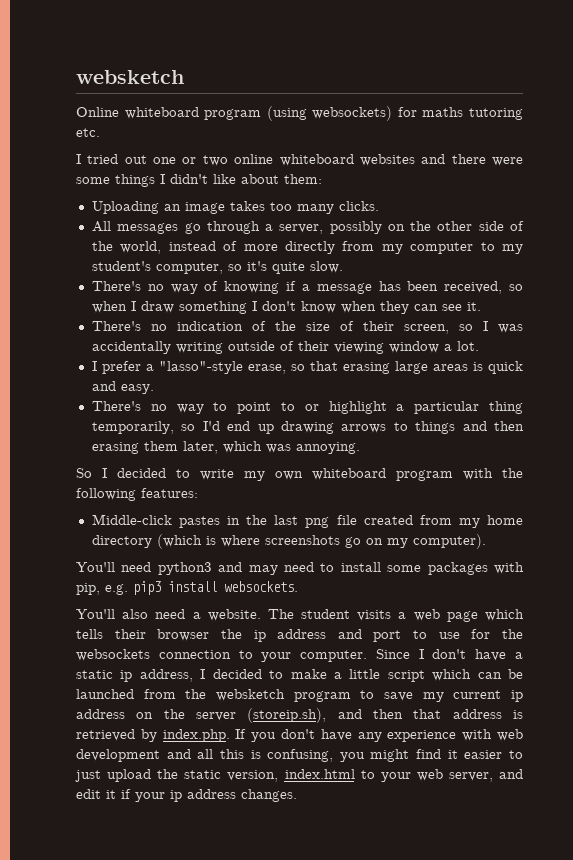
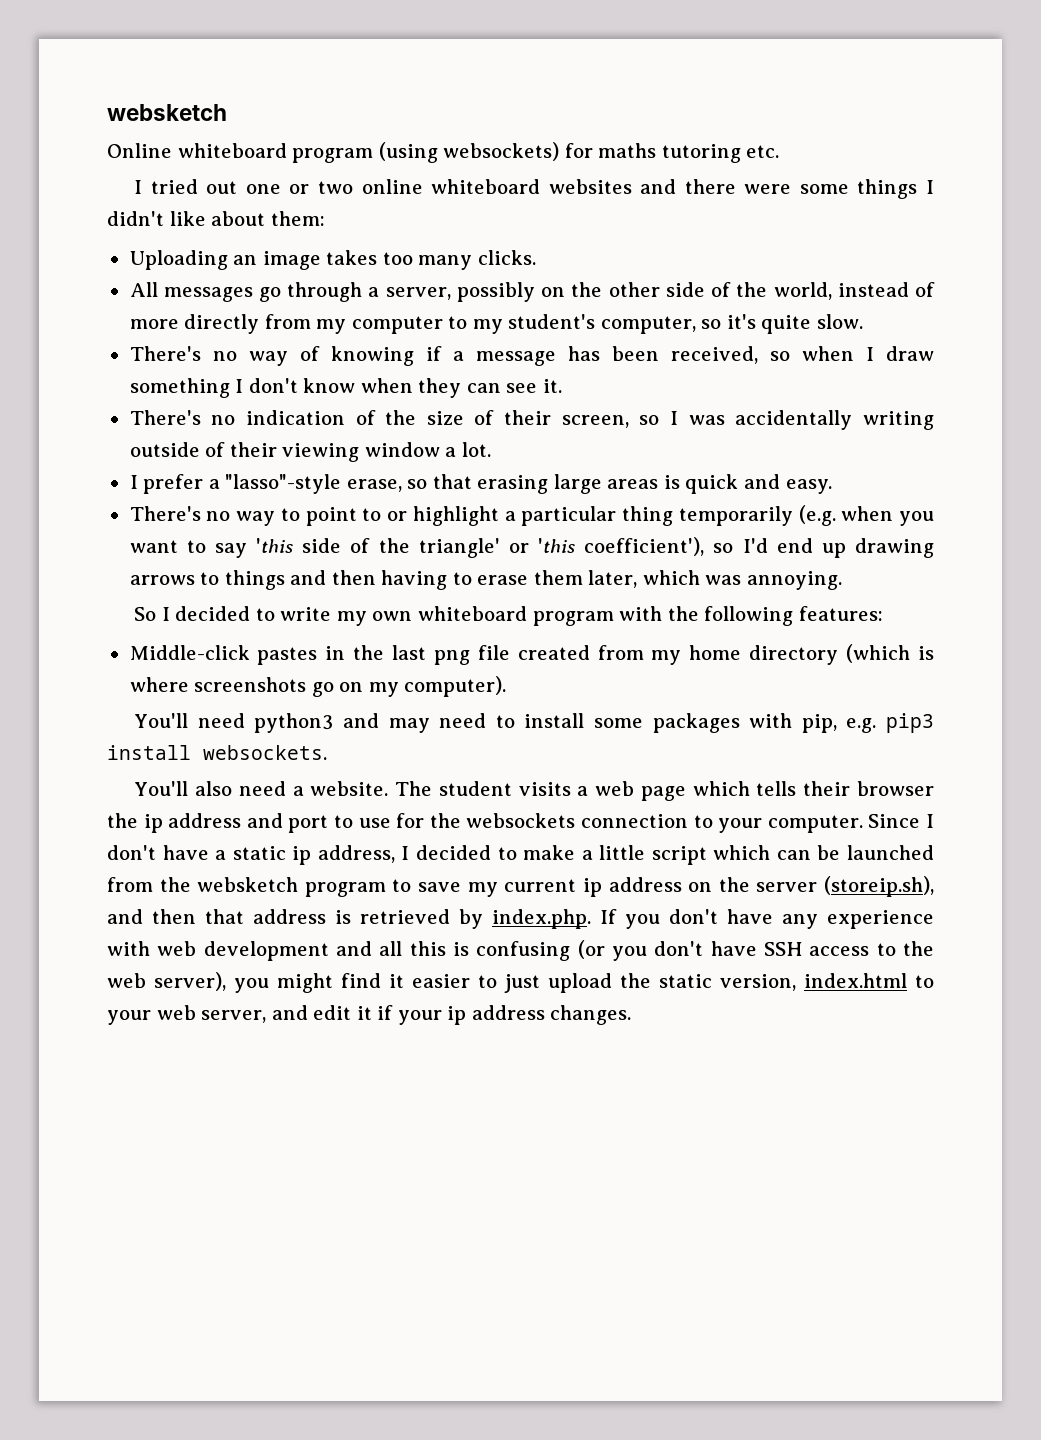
[91,421,174,434] temporarily, -> [678,505,935,526] [129,537,705,558] temporarily (e.g. when you want to say 'this side of the triangle' or 'this coefficient'),
[91,442,139,454] erasing -> [381,570,529,590] having to erase
[267,749,334,762] confusing, -> [476,940,935,961] [107,972,226,991] confusing (or you don't have SSH access to the web server),

